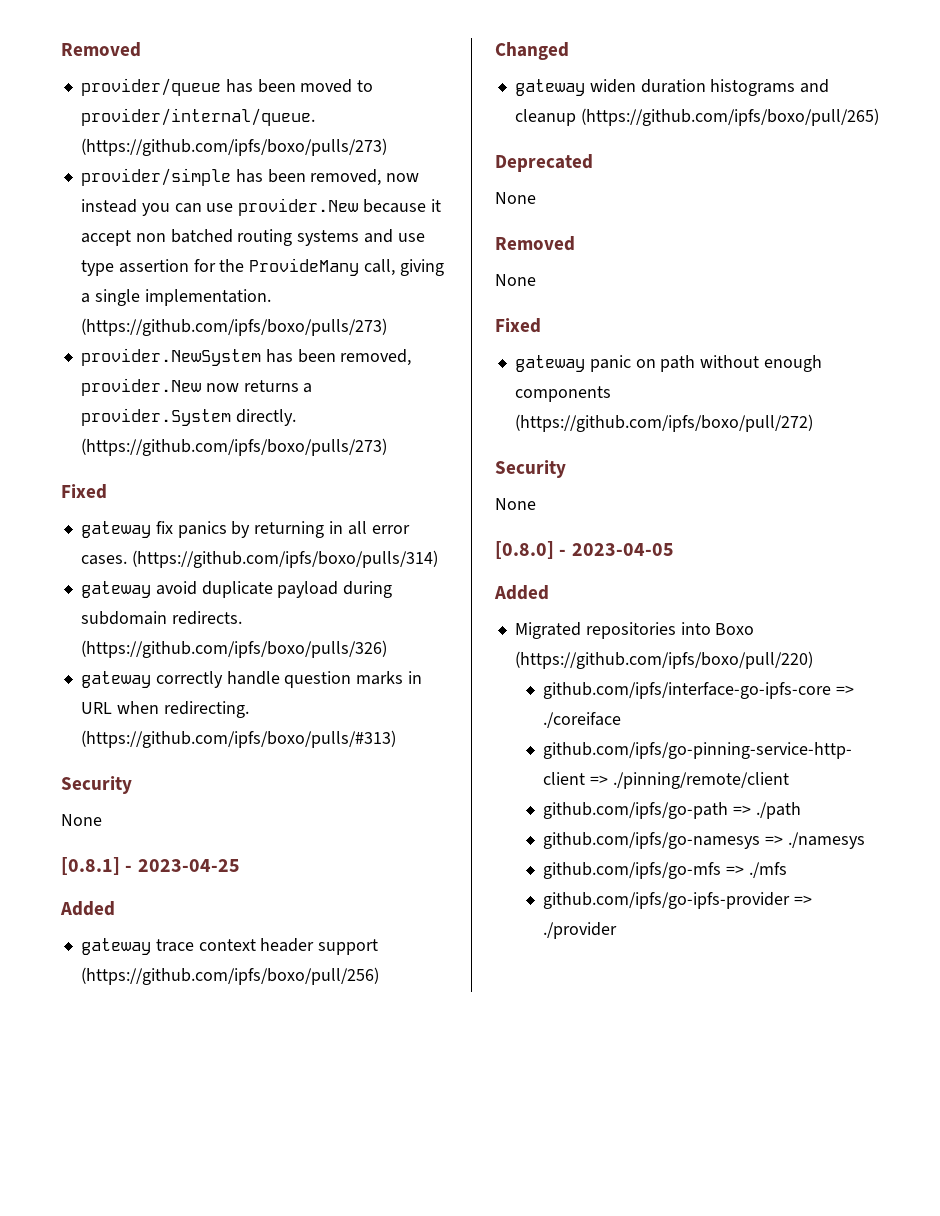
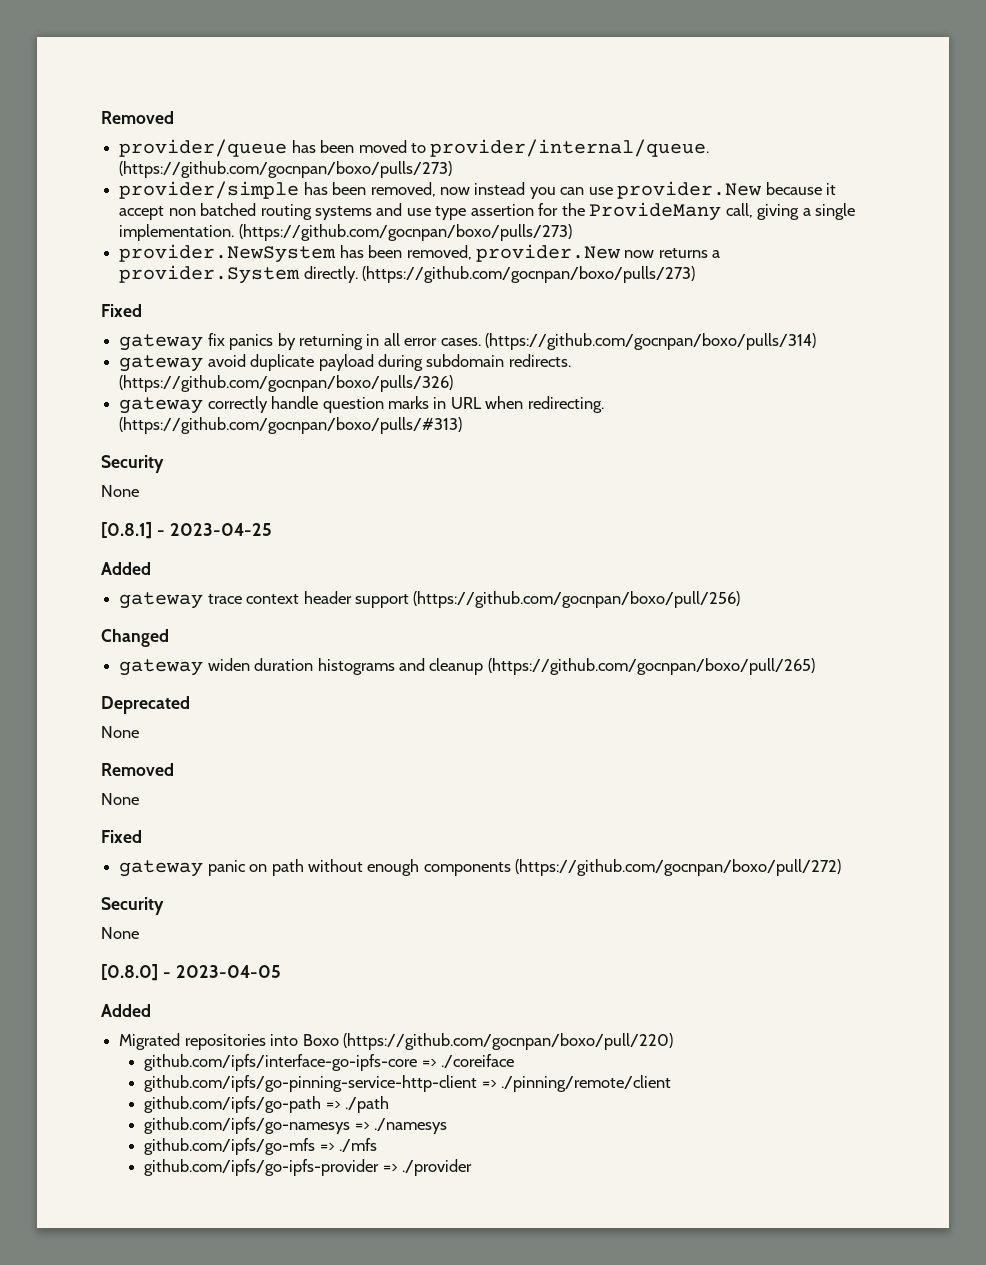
[80,138,387,156] (https://github.com/ipfs/boxo/pulls/273) -> [119,161,453,178] (https://github.com/gocnpan/boxo/pulls/273)
[80,318,387,336] (https://github.com/ipfs/boxo/pulls/273) -> [238,224,572,241] (https://github.com/gocnpan/boxo/pulls/273)
[80,438,387,456] (https://github.com/ipfs/boxo/pulls/273) -> [362,266,696,283] (https://github.com/gocnpan/boxo/pulls/273)
[131,550,438,568] (https://github.com/ipfs/boxo/pulls/314) -> [485,333,817,350] (https://github.com/gocnpan/boxo/pulls/314)
[80,640,387,658] (https://github.com/ipfs/boxo/pulls/326) -> [119,375,454,392] (https://github.com/gocnpan/boxo/pulls/326)
[80,730,396,748] (https://github.com/ipfs/boxo/pulls/#313) -> [119,417,463,434] (https://github.com/gocnpan/boxo/pulls/#313)
[80,967,379,985] (https://github.com/ipfs/boxo/pull/256) -> [413,591,741,608] (https://github.com/gocnpan/boxo/pull/256)
[580,108,879,126] (https://github.com/ipfs/boxo/pull/265) -> [487,658,815,675] (https://github.com/gocnpan/boxo/pull/265)
[514,414,813,432] (https://github.com/ipfs/boxo/pull/272) -> [515,859,842,876] (https://github.com/gocnpan/boxo/pull/272)
[514,651,813,669] (https://github.com/ipfs/boxo/pull/220) -> [342,1033,673,1050] (https://github.com/gocnpan/boxo/pull/220)

